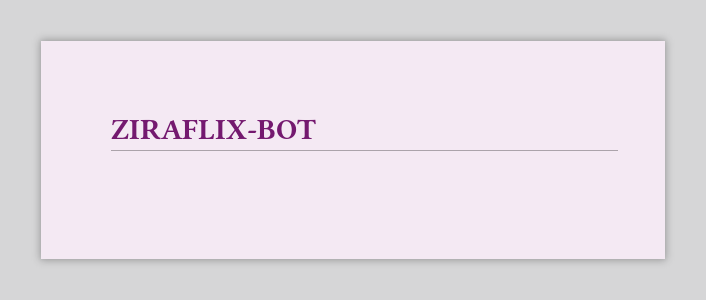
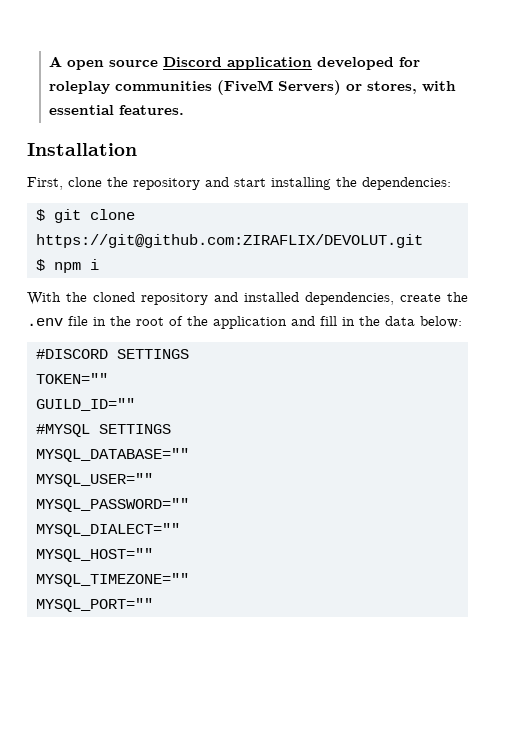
[111,119,316,140] ZIRAFLIX-BOT -> [49,56,421,70] [49,80,457,95] [49,105,185,115] [27,143,137,156] [27,177,451,190] [36,209,135,223] [36,234,423,248] [36,259,99,273] [27,292,468,305] [27,316,462,329] [36,349,189,359] [36,373,108,384] [36,398,135,411] [36,424,171,437] [36,448,189,462] [36,473,153,487] [36,498,189,512] [36,523,180,537] [36,548,153,562] [36,573,189,587] [36,598,153,612] A open source Discord application developed for roleplay communities (FiveM Servers) or stores, with essential features. // Installation // First, clone the repository and start installing the dependencies: // $ git clone https://git@github.com:ZIRAFLIX/DEVOLUT.git // $ npm i // With the cloned repository and installed dependencies, create the .env file in the root of the application and fill in the data below: // #DISCORD SETTINGS // TOKEN="" // GUILD_ID="" // #MYSQL SETTINGS // MYSQL_DATABASE="" // MYSQL_USER="" // MYSQL_PASSWORD="" // MYSQL_DIALECT="" // MYSQL_HOST="" // MYSQL_TIMEZONE="" // MYSQL_PORT=""

